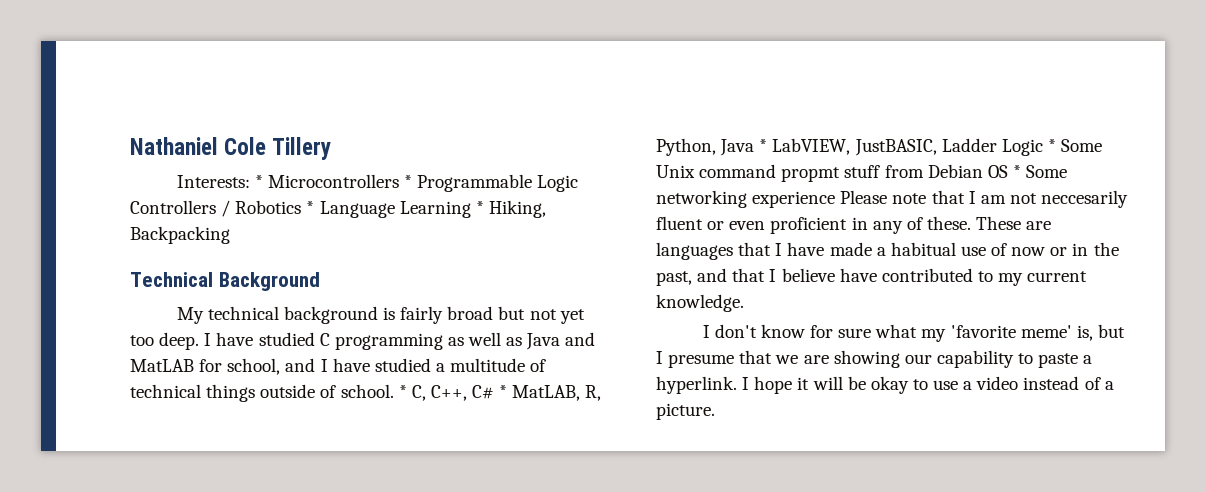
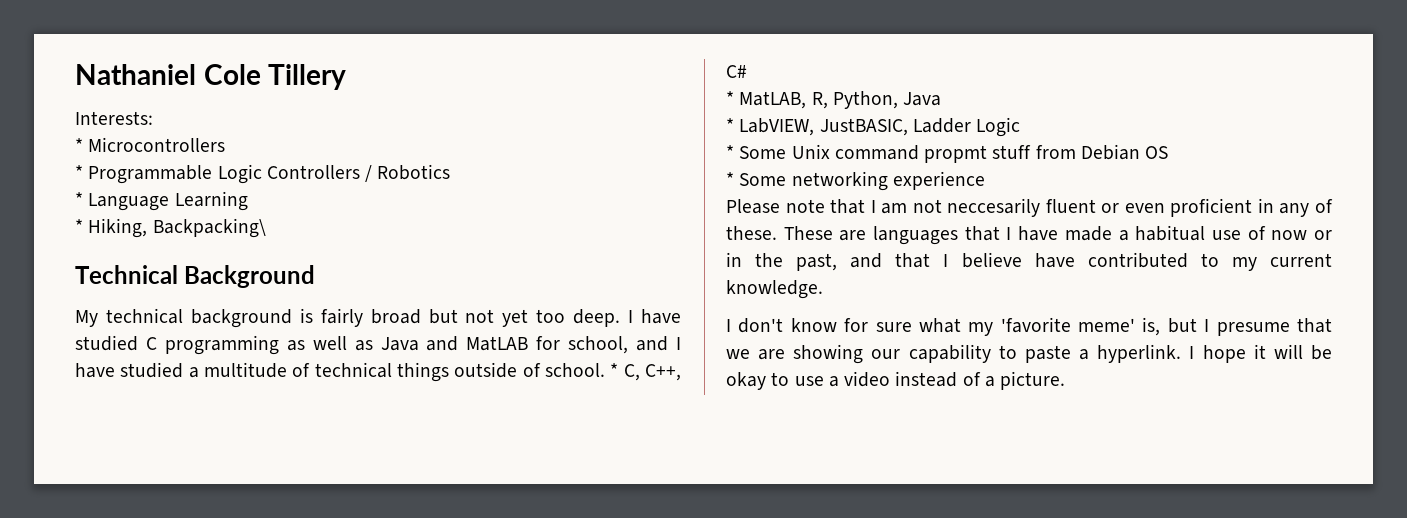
(250, 181) none -> (153, 118) //
(399, 181) none -> (226, 144) //
(302, 207) none -> (451, 172) //
(471, 209) none -> (248, 201) //
[130,226,230,244] Backpacking -> [152,218,266,238] Backpacking\
(495, 392) none -> (747, 71) //
(755, 147) none -> (942, 99) //
(1043, 147) none -> (1021, 127) //
(1008, 171) none -> (1169, 152) //
(836, 199) none -> (985, 180) //

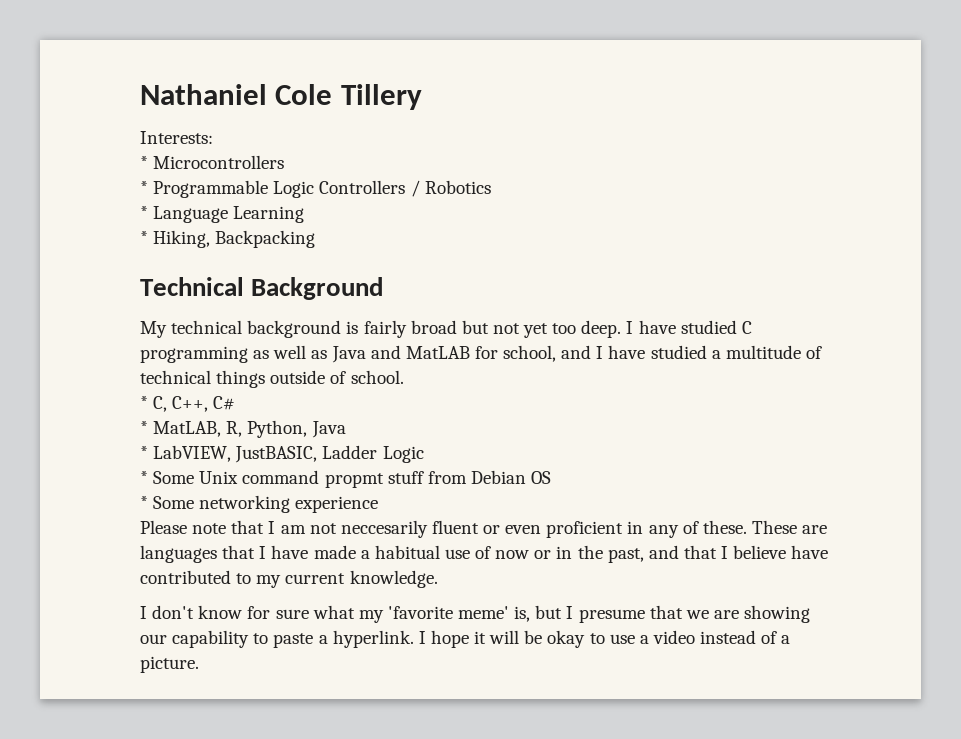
[152,218,266,238] Backpacking\ -> [215,230,316,248] Backpacking
(605, 370) none -> (404, 377) //

